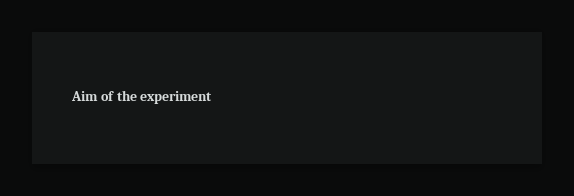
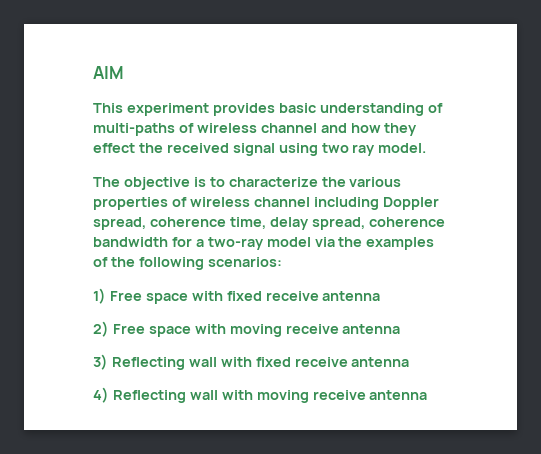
[71,90,213,104] Aim of the experiment -> [93,66,124,79] [93,103,443,116] [93,123,418,136] [93,143,427,156] [93,177,402,190] [93,197,439,210] [93,217,445,230] [93,237,435,250] [93,257,282,270] [93,288,381,304] [93,321,401,337] [93,354,410,370] [93,387,428,403] AIM // This experiment provides basic understanding of multi-paths of wireless channel and how they effect the received signal using two ray model. // The objective is to characterize the various properties of wireless channel including Doppler spread, coherence time, delay spread, coherence bandwidth for a two-ray model via the examples of the following scenarios: // 1) Free space with fixed receive antenna // 2) Free space with moving receive antenna // 3) Reflecting wall with fixed receive antenna // 4) Reflecting wall with moving receive antenna

